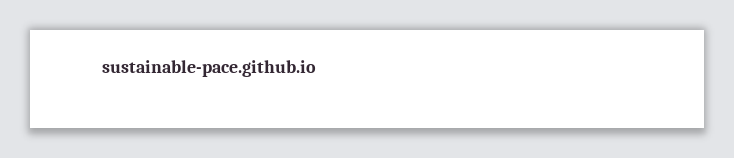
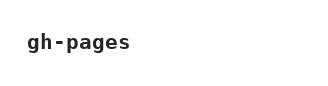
[102,60,316,77] sustainable-pace.github.io -> [27,33,131,53] gh-pages

